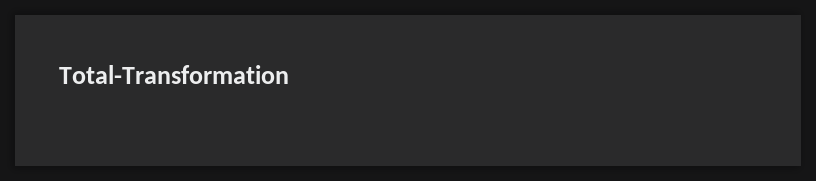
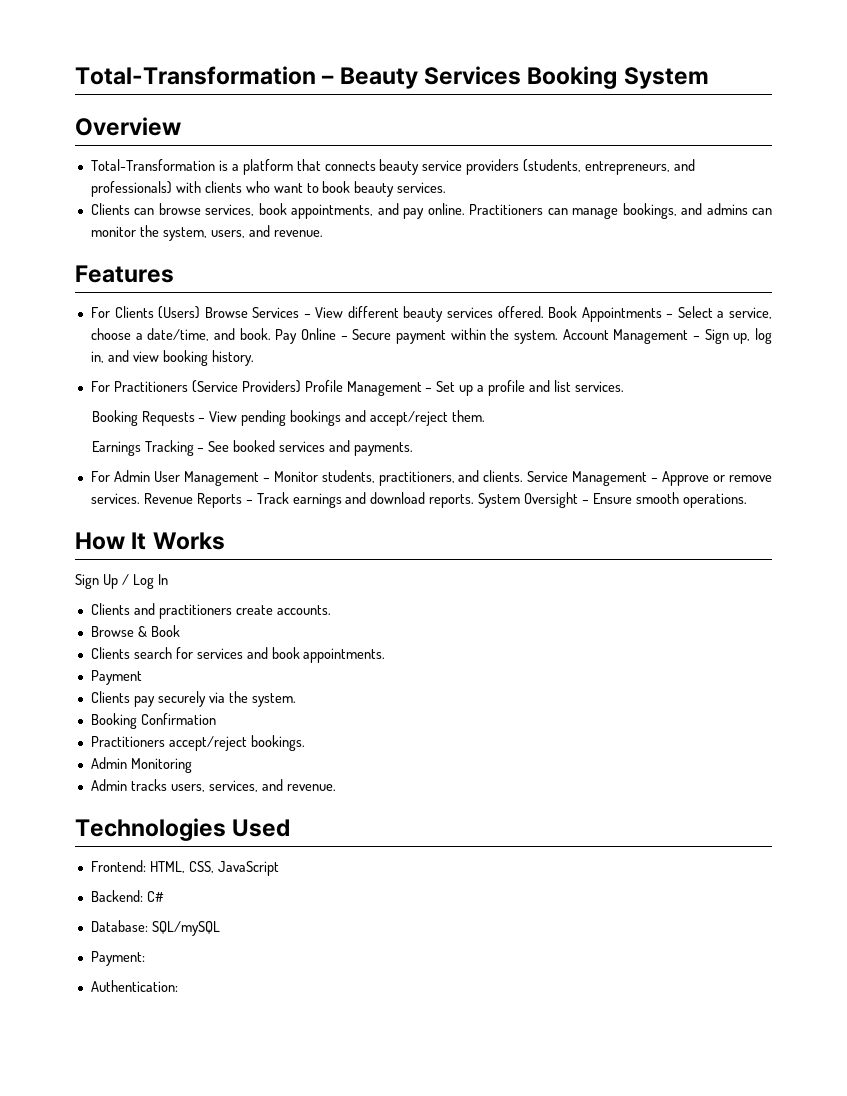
[59,65,289,84] Total-Transformation -> [75,66,709,89] [75,117,181,136] [90,159,695,175] [90,181,447,197] [90,203,772,219] [90,225,323,241] [75,265,174,283] [90,306,772,322] [90,328,772,344] [90,350,254,366] [90,380,624,396] [91,410,485,426] [91,440,414,456] [90,470,772,486] [90,492,747,508] [75,532,225,550] [75,574,168,589] [90,603,331,619] [90,625,180,637] [90,647,386,663] [90,670,142,685] [90,691,296,707] [90,713,216,729] [90,735,305,751] [90,757,192,773] [90,779,336,792] [75,818,291,841] [90,860,279,876] [90,890,164,902] [90,920,220,936] [90,951,145,966] [90,980,178,992] Total-Transformation – Beauty Services Booking System // Overview // Total-Transformation is a platform that connects beauty service providers (students, entrepreneurs, and professionals) with clients who want to book beauty services. // Clients can browse services, book appointments, and pay online. Practitioners can manage bookings, and admins can monitor the system, users, and revenue. // Features // For Clients (Users) Browse Services – View different beauty services offered. Book Appointments – Select a service, choose a date/time, and book. Pay Online – Secure payment within the system. Account Management – Sign up, log in, and view booking history. // For Practitioners (Service Providers) Profile Management – Set up a profile and list services. // Booking Requests – View pending bookings and accept/reject them. // Earnings Tracking – See booked services and payments. // For Admin User Management – Monitor students, practitioners, and clients. Service Management – Approve or remove services. Revenue Reports – Track earnings and download reports. System Oversight – Ensure smooth operations. // How It Works // Sign Up / Log In // Clients and practitioners create accounts. // Browse & Book // Clients search for services and book appointments. // Payment // Clients pay securely via the system. // Booking Confirmation // Practitioners accept/reject bookings. // Admin Monitoring // Admin tracks users, services, and revenue. // Technologies Used // Frontend: HTML, CSS, JavaScript // Backend: C# // Database: SQL/mySQL // Payment: // Authentication:

